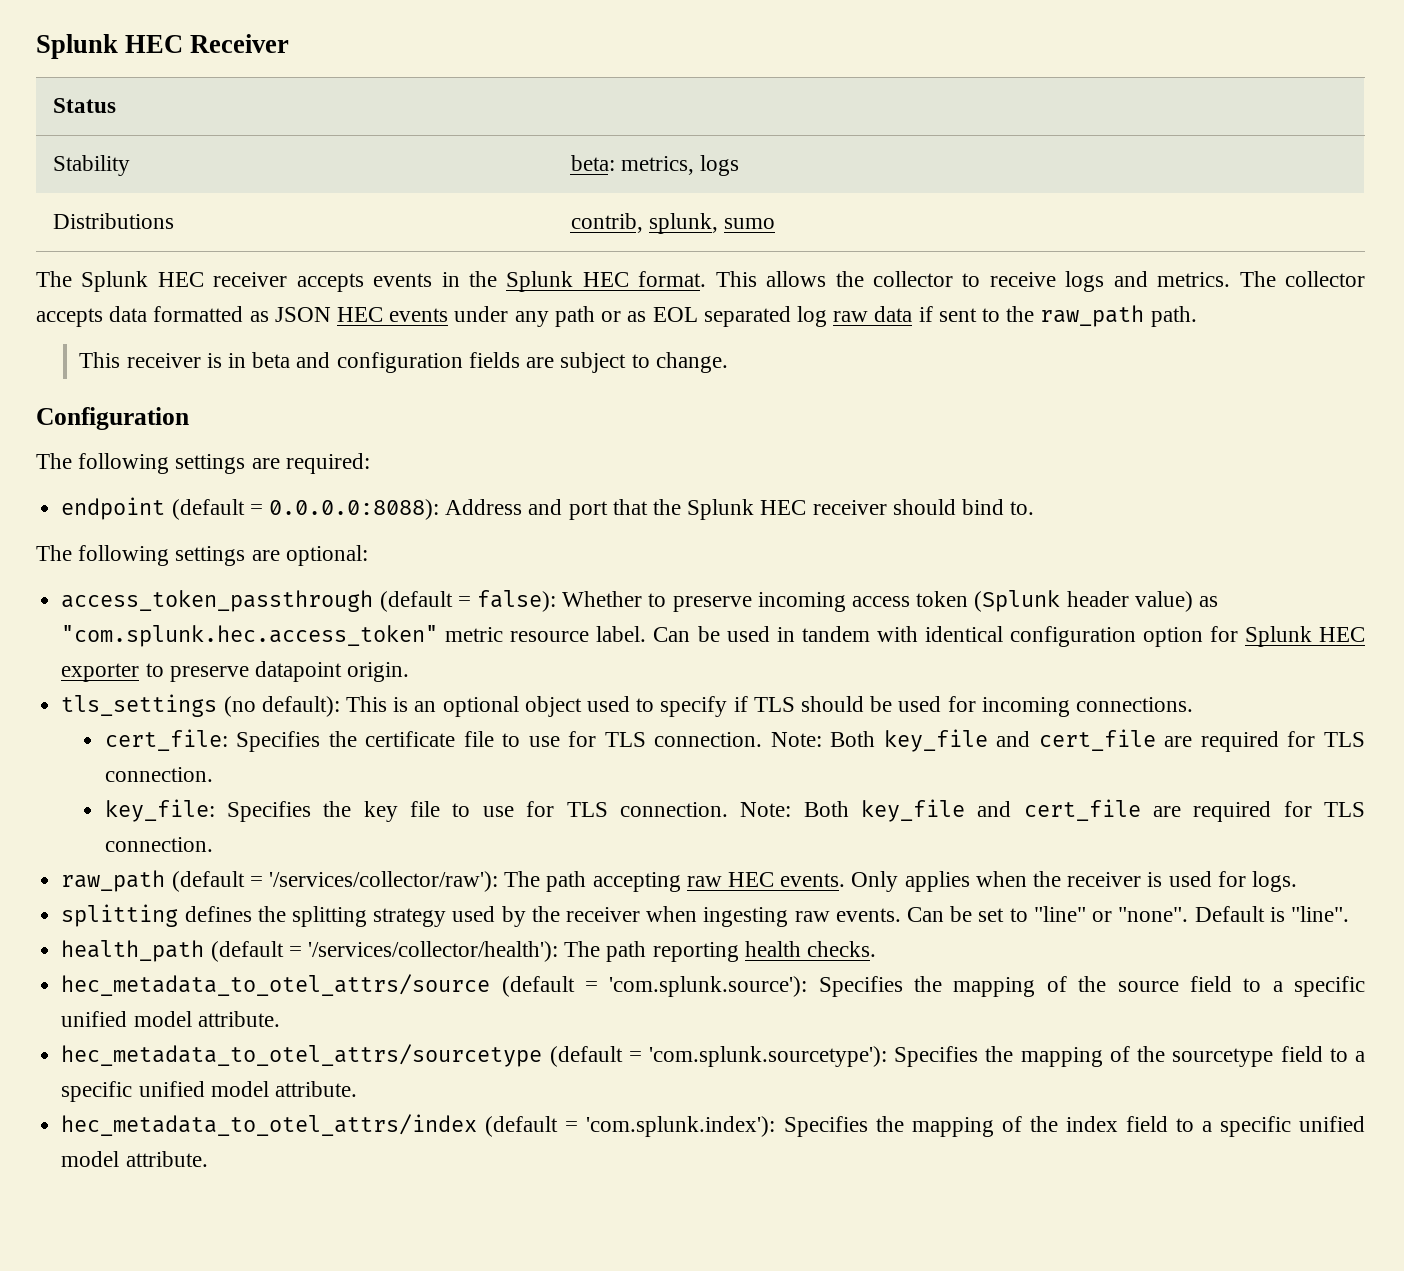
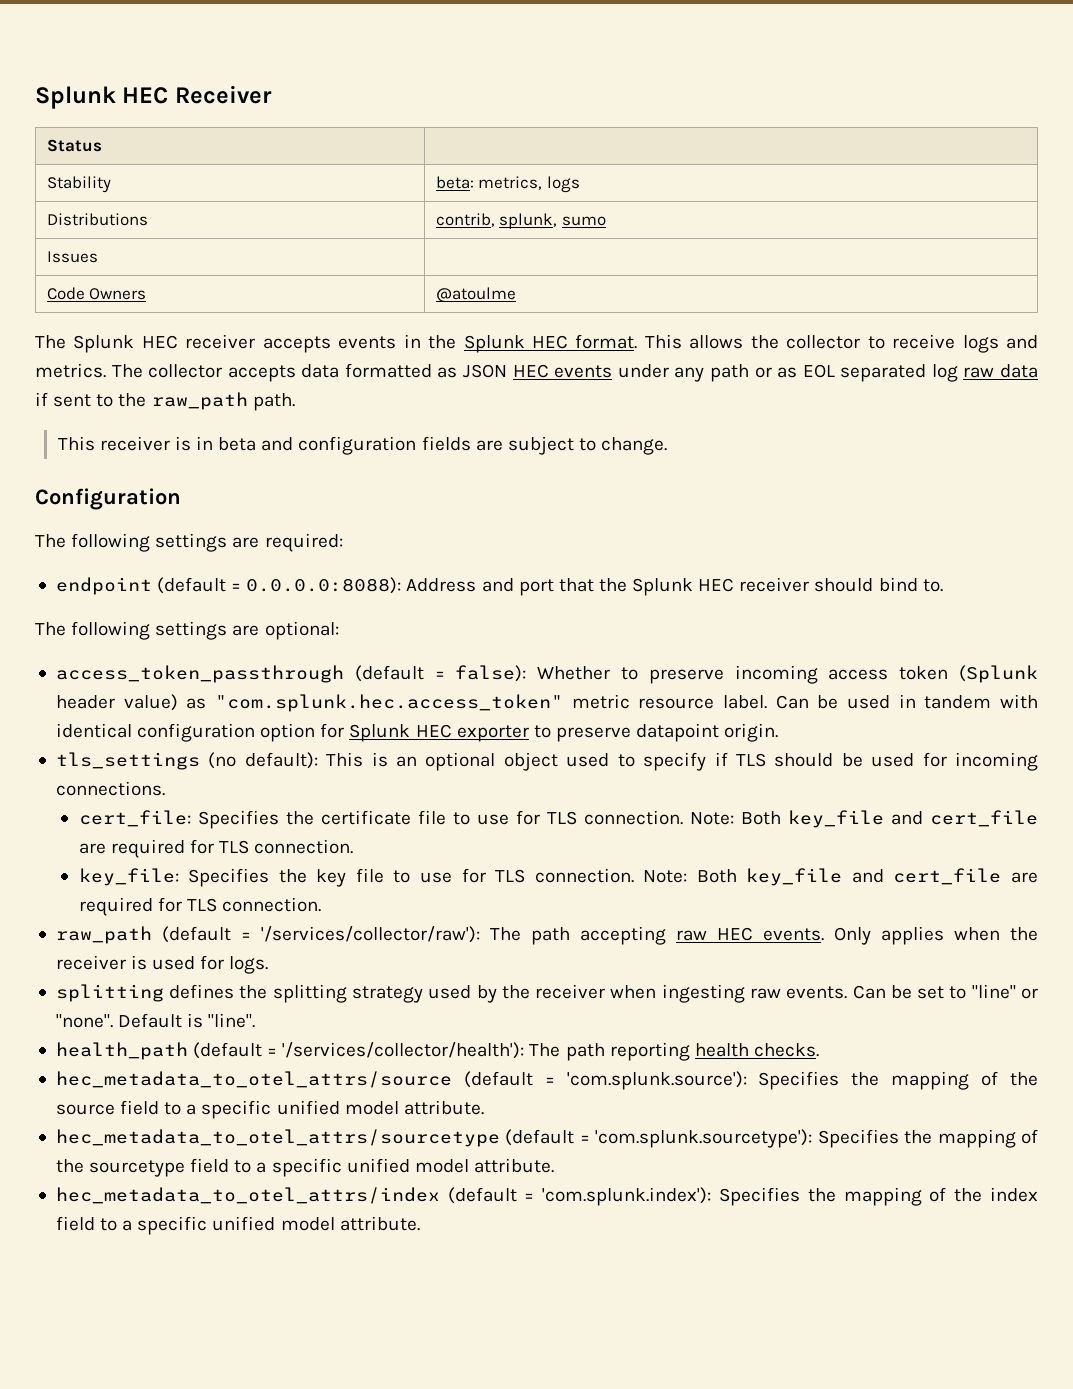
(775, 223) none -> [46,251,98,263] [46,287,147,300] [435,287,516,303] // Issues | // Code Owners | @atoulme

